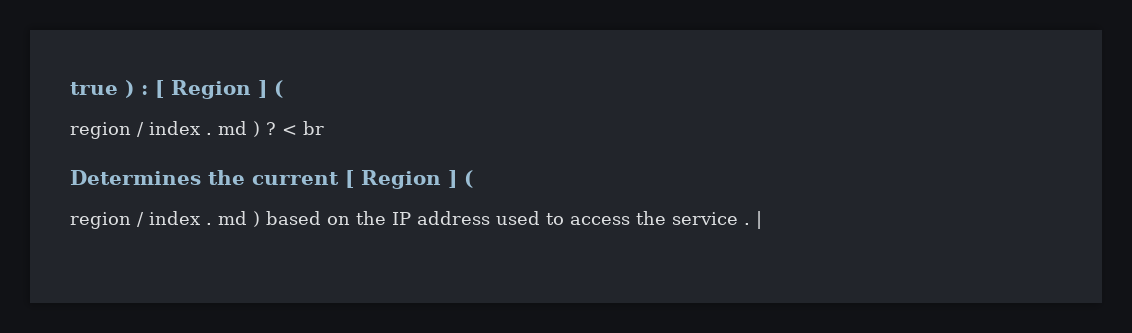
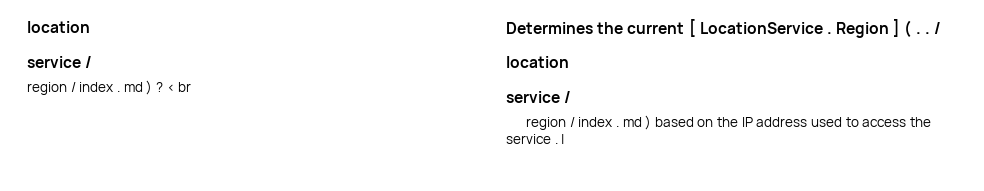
[70,80,283,99] true ) : [ Region ] ( -> [27,21,90,33] [27,56,93,68] location // service /
[361,170,473,189] Region ] ( -> [699,19,942,38] [506,56,569,68] [506,91,572,103] LocationService . Region ] ( . . / // location // service /

